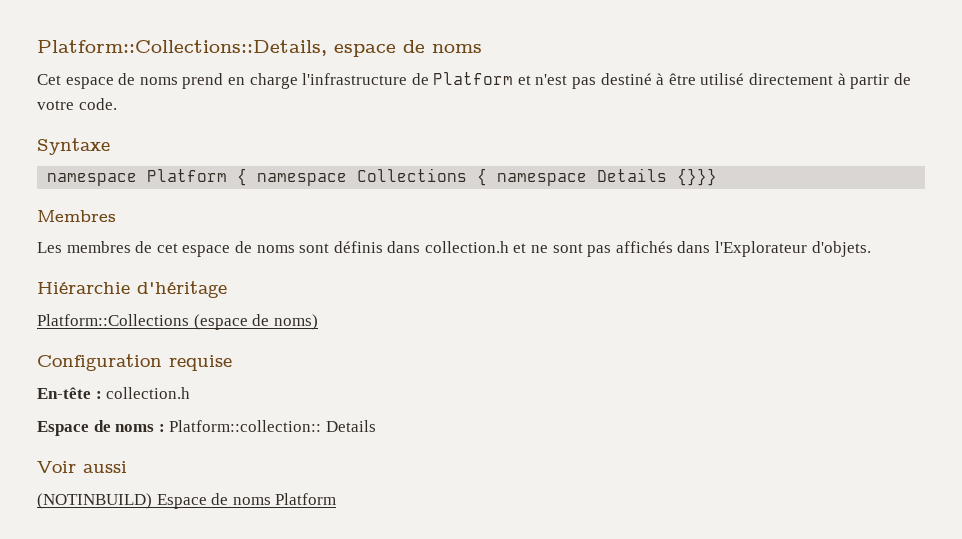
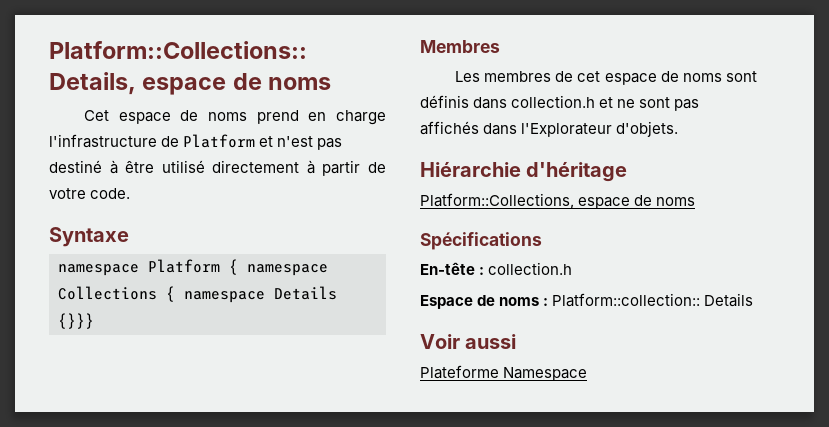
[37,314,318,330] [37,354,232,371] Platform::Collections (espace de noms) // Configuration requise -> [420,193,696,209] [420,232,542,250] Platform::Collections, espace de noms // Spécifications
[37,493,337,509] (NOTINBUILD) Espace de noms Platform -> [420,365,588,381] Plateforme Namespace

